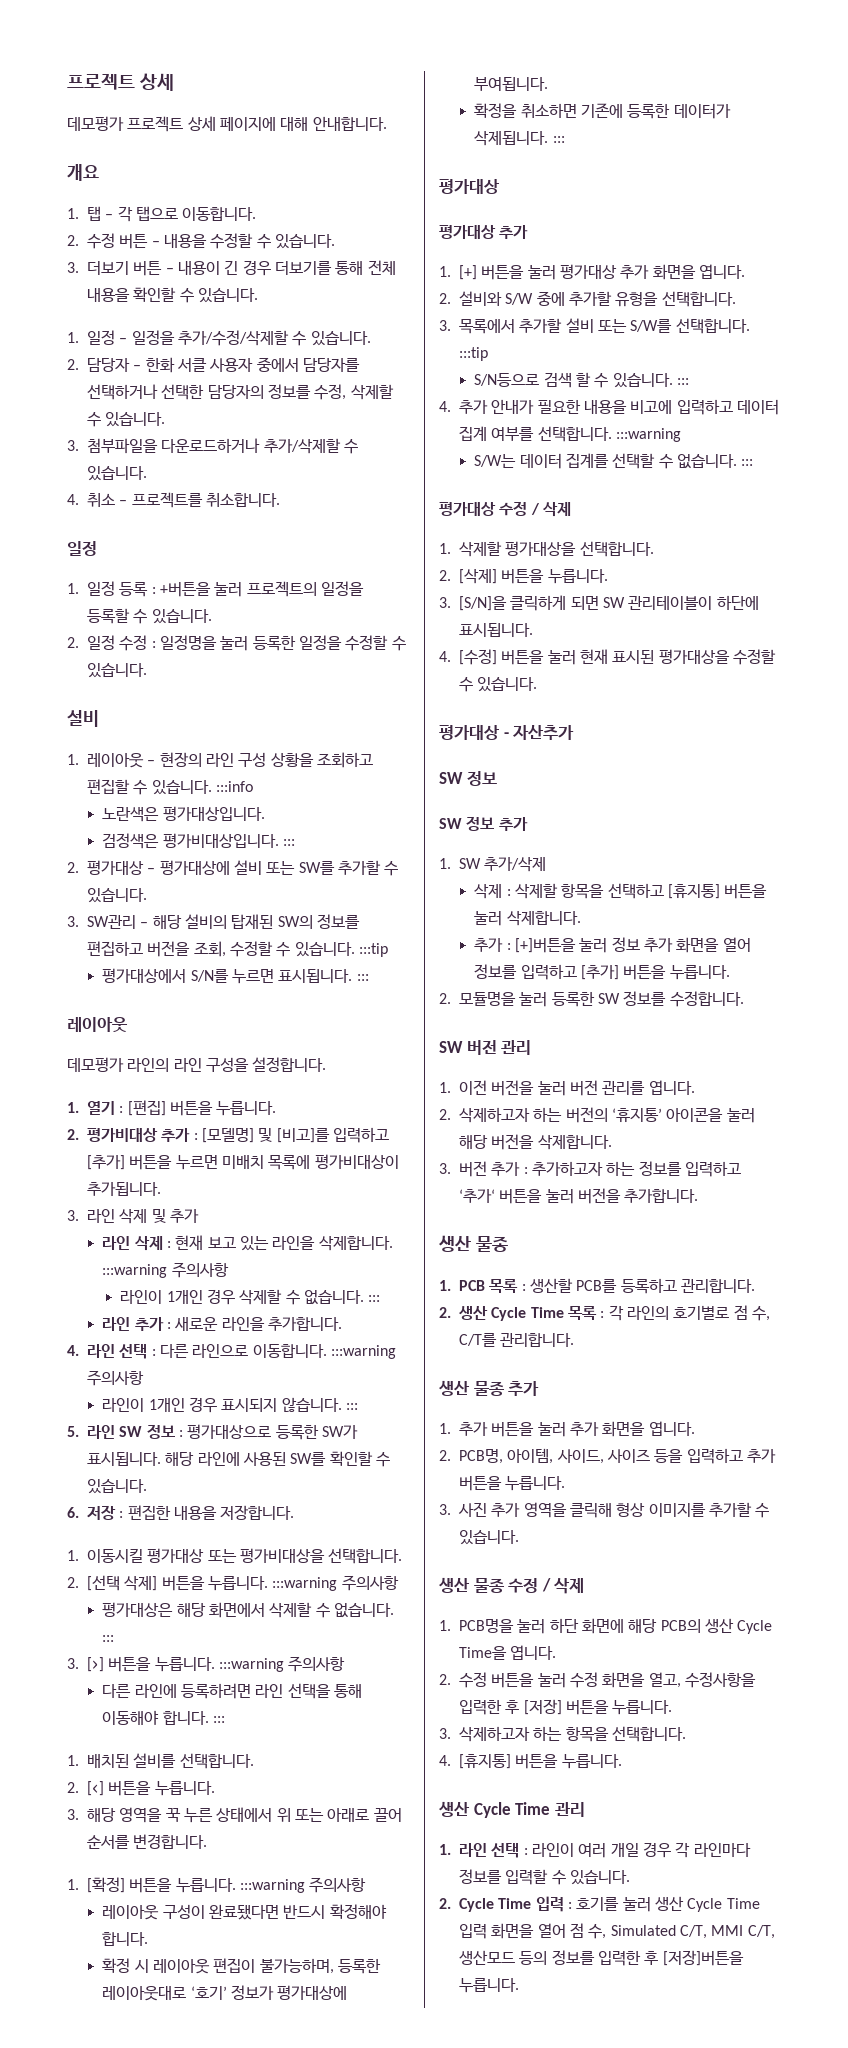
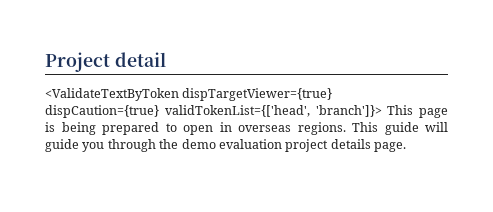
[67,73,174,91] [67,116,387,132] [67,164,99,181] [67,206,257,222] [67,233,335,249] [67,260,396,276] [87,287,258,303] [67,330,371,346] [67,357,360,373] [87,384,394,400] [87,412,166,427] [67,438,358,454] [87,466,147,481] [67,492,280,508] [67,541,97,556] [67,581,364,597] [87,608,212,624] [67,635,406,651] [87,663,147,678] [67,710,99,727] [67,752,373,768] [87,779,253,795] [102,806,265,822] [102,833,296,849] [67,860,399,876] [87,888,147,903] [67,914,360,929] [87,941,388,957] [102,968,369,984] [67,1017,128,1032] [67,1057,327,1072] [67,1100,277,1116] [67,1127,389,1143] [87,1154,399,1170] [87,1182,161,1196] [67,1209,199,1224] [102,1235,393,1251] [102,1262,229,1278] [120,1289,381,1305] [102,1317,343,1331] [67,1344,396,1359] [87,1370,144,1386] [102,1397,359,1413] [67,1424,358,1440] [87,1451,390,1467] [87,1479,147,1494] [67,1505,295,1520] [67,1548,403,1564] [67,1575,399,1591] [102,1602,395,1618] [102,1635,115,1642] [67,1656,346,1672] [102,1683,363,1699] [102,1710,226,1725] [67,1753,254,1769] [67,1781,215,1796] [67,1807,402,1823] [87,1834,208,1849] [67,1877,367,1893] [102,1904,387,1920] [102,1932,149,1946] [102,1958,382,1974] [102,1985,348,2001] [474,77,549,91] [474,103,731,119] [474,131,565,146] [439,179,500,194] [439,225,529,239] [439,264,745,280] [439,291,736,307] [439,318,750,334] [459,347,488,361] [474,372,690,388] [439,399,779,415] [459,426,681,442] [474,453,754,469] [439,501,571,517] [439,541,654,557] [439,569,608,584] [439,595,759,611] [459,623,533,637] [439,649,776,665] [459,677,538,692] [439,725,575,740] [439,771,497,786] [439,816,528,831] [439,857,547,872] [474,883,768,899] [474,911,581,926] [474,937,751,953] [474,964,730,980] [439,991,744,1007] [439,1040,532,1055] [439,1080,695,1096] [439,1107,755,1123] [459,1134,612,1150] [439,1161,741,1177] [459,1188,699,1204] [438,1235,508,1252] [439,1278,755,1294] [439,1305,770,1321] [459,1333,575,1347] [438,1380,540,1396] [439,1421,695,1437] [439,1448,776,1464] [459,1476,566,1491] [439,1502,770,1518] [459,1530,519,1545] [438,1577,585,1594] [439,1618,773,1634] [459,1645,557,1660] [439,1672,756,1688] [459,1699,673,1715] [439,1726,686,1742] [439,1754,622,1769] [438,1801,585,1818] [439,1842,751,1858] [459,1869,630,1885] [439,1896,760,1912] [459,1923,775,1939] [459,1950,744,1966] [459,1978,519,1993] 프로젝트 상세 // 데모평가 프로젝트 상세 페이지에 대해 안내합니다. // 개요 // 1. 탭 – 각 탭으로 이동합니다. // 2. 수정 버튼 – 내용을 수정할 수 있습니다. // 3. 더보기 버튼 – 내용이 긴 경우 더보기를 통해 전체 내용을 확인할 수 있습니다. // 1. 일정 – 일정을 추가/수정/삭제할 수 있습니다. // 2. 담당자 – 한화 서클 사용자 중에서 담당자를 선택하거나 선택한 담당자의 정보를 수정, 삭제할 수 있습니다. // 3. 첨부파일을 다운로드하거나 추가/삭제할 수 있습니다. // 4. 취소 – 프로젝트를 취소합니다. // 일정 // 1. 일정 등록 : +버튼을 눌러 프로젝트의 일정을 등록할 수 있습니다. // 2. 일정 수정 : 일정명을 눌러 등록한 일정을 수정할 수 있습니다. // 설비 // 1. 레이아웃 – 현장의 라인 구성 상황을 조회하고 편집할 수 있습니다. :::info // 노란색은 평가대상입니다. // 검정색은 평가비대상입니다. ::: // 2. 평가대상 – 평가대상에 설비 또는 SW를 추가할 수 있습니다. // 3. SW관리 – 해당 설비의 탑재된 SW의 정보를 편집하고 버전을 조회, 수정할 수 있습니다. :::tip // 평가대상에서 S/N를 누르면 표시됩니다. ::: // 레이아웃 // 데모평가 라인의 라인 구성을 설정합니다. // 1. 열기 : [편집] 버튼을 누릅니다. // 2. 평가비대상 추가 : [모델명] 및 [비고]를 입력하고 [추가] 버튼을 누르면 미배치 목록에 평가비대상이 추가됩니다. // 3. 라인 삭제 및 추가 // 라인 삭제 : 현재 보고 있는 라인을 삭제합니다. :::warning 주의사항 // 라인이 1개인 경우 삭제할 수 없습니다. ::: // 라인 추가 : 새로운 라인을 추가합니다. // 4. 라인 선택 : 다른 라인으로 이동합니다. :::warning 주의사항 // 라인이 1개인 경우 표시되지 않습니다. ::: // 5. 라인 SW 정보 : 평가대상으로 등록한 SW가 표시됩니다. 해당 라인에 사용된 SW를 확인할 수 있습니다. // 6. 저장 : 편집한 내용을 저장합니다. // 1. 이동시킬 평가대상 또는 평가비대상을 선택합니다. // 2. [선택 삭제] 버튼을 누릅니다. :::warning 주의사항 // 평가대상은 해당 화면에서 삭제할 수 없습니다. ::: // 3. [>] 버튼을 누릅니다. :::warning 주의사항 // 다른 라인에 등록하려면 라인 선택을 통해 이동해야 합니다. ::: // 1. 배치된 설비를 선택합니다. // 2. [<] 버튼을 누릅니다. // 3. 해당 영역을 꾹 누른 상태에서 위 또는 아래로 끌어 순서를 변경합니다. // 1. [확정] 버튼을 누릅니다. :::warning 주의사항 // 레이아웃 구성이 완료됐다면 반드시 확정해야 합니다. // 확정 시 레이아웃 편집이 불가능하며, 등록한 레이아웃대로 ‘호기’ 정보가 평가대상에 부여됩니다. // 확정을 취소하면 기존에 등록한 데이터가 삭제됩니다. ::: // 평가대상 // 평가대상 추가 // 1. [+] 버튼을 눌러 평가대상 추가 화면을 엽니다. // 2. 설비와 S/W 중에 추가할 유형을 선택합니다. // 3. 목록에서 추가할 설비 또는 S/W를 선택합니다. :::tip // S/N등으로 검색 할 수 있습니다. ::: // 4. 추가 안내가 필요한 내용을 비고에 입력하고 데이터 집계 여부를 선택합니다. :::warning // S/W는 데이터 집계를 선택할 수 없습니다. ::: // 평가대상 수정 / 삭제 // 1. 삭제할 평가대상을 선택합니다. // 2. [삭제] 버튼을 누릅니다. // 3. [S/N]을 클릭하게 되면 SW 관리테이블이 하단에 표시됩니다. // 4. [수정] 버튼을 눌러 현재 표시된 평가대상을 수정할 수 있습니다. // 평가대상 - 자산추가 // SW 정보 // SW 정보 추가 // 1. SW 추가/삭제 // 삭제 : 삭제할 항목을 선택하고 [휴지통] 버튼을 눌러 삭제합니다. // 추가 : [+]버튼을 눌러 정보 추가 화면을 열어 정보를 입력하고 [추가] 버튼을 누릅니다. // 2. 모듈명을 눌러 등록한 SW 정보를 수정합니다. // SW 버전 관리 // 1. 이전 버전을 눌러 버전 관리를 엽니다. // 2. 삭제하고자 하는 버전의 ‘휴지통’ 아이콘을 눌러 해당 버전을 삭제합니다. // 3. 버전 추가 : 추가하고자 하는 정보를 입력하고 ‘추가‘ 버튼을 눌러 버전을 추가합니다. // 생산 물종 // 1. PCB 목록 : 생산할 PCB를 등록하고 관리합니다. // 2. 생산 Cycle Time 목록 : 각 라인의 호기별로 점 수, C/T를 관리합니다. // 생산 물종 추가 // 1. 추가 버튼을 눌러 추가 화면을 엽니다. // 2. PCB명, 아이템, 사이드, 사이즈 등을 입력하고 추가 버튼을 누릅니다. // 3. 사진 추가 영역을 클릭해 형상 이미지를 추가할 수 있습니다. // 생산 물종 수정 / 삭제 // 1. PCB명을 눌러 하단 화면에 해당 PCB의 생산 Cycle Time을 엽니다. // 2. 수정 버튼을 눌러 수정 화면을 열고, 수정사항을 입력한 후 [저장] 버튼을 누릅니다. // 3. 삭제하고자 하는 항목을 선택합니다. // 4. [휴지통] 버튼을 누릅니다. // 생산 Cycle Time 관리 // 1. 라인 선택 : 라인이 여러 개일 경우 각 라인마다 정보를 입력할 수 있습니다. // 2. Cycle Time 입력 : 호기를 눌러 생산 Cycle Time 입력 화면을 열어 점 수, Simulated C/T, MMI C/T, 생산모드 등의 정보를 입력한 후 [저장]버튼을 누릅니다. -> [45,52,166,72] [45,88,333,101] [45,105,448,118] [45,122,448,135] [45,139,406,152] Project detail // <ValidateTextByToken dispTargetViewer={true} dispCaution={true} validTokenList={['head', 'branch']}> This page is being prepared to open in overseas regions. This guide will guide you through the demo evaluation project details page.

